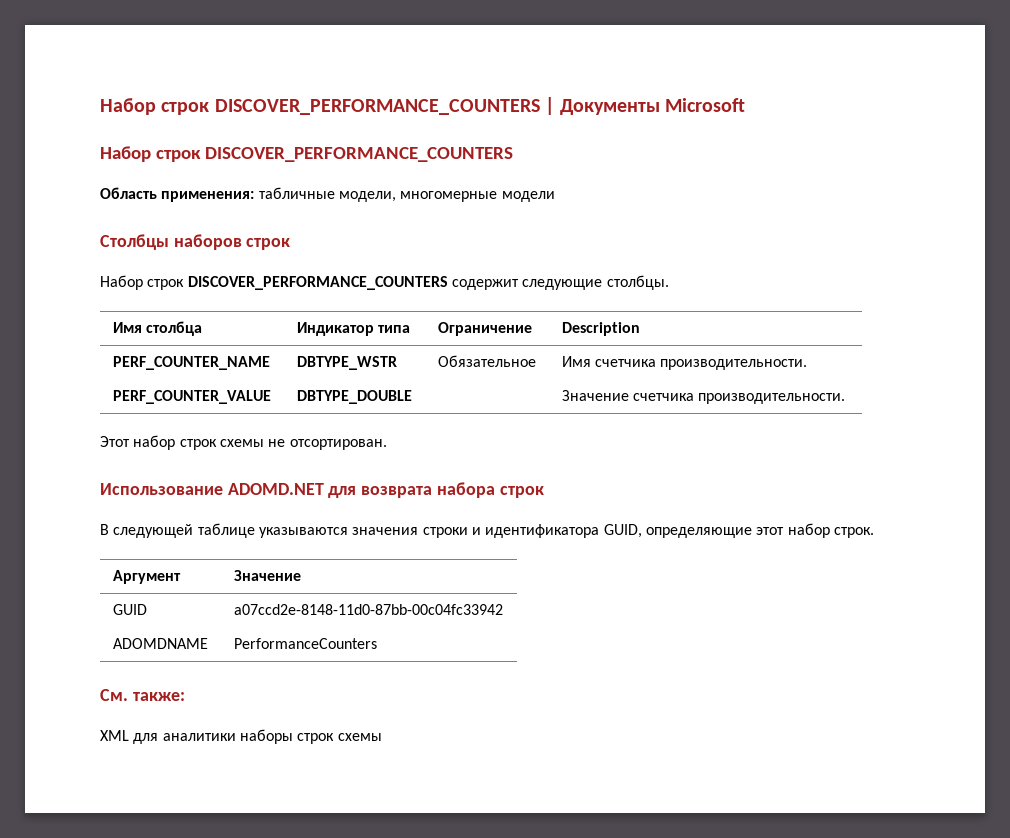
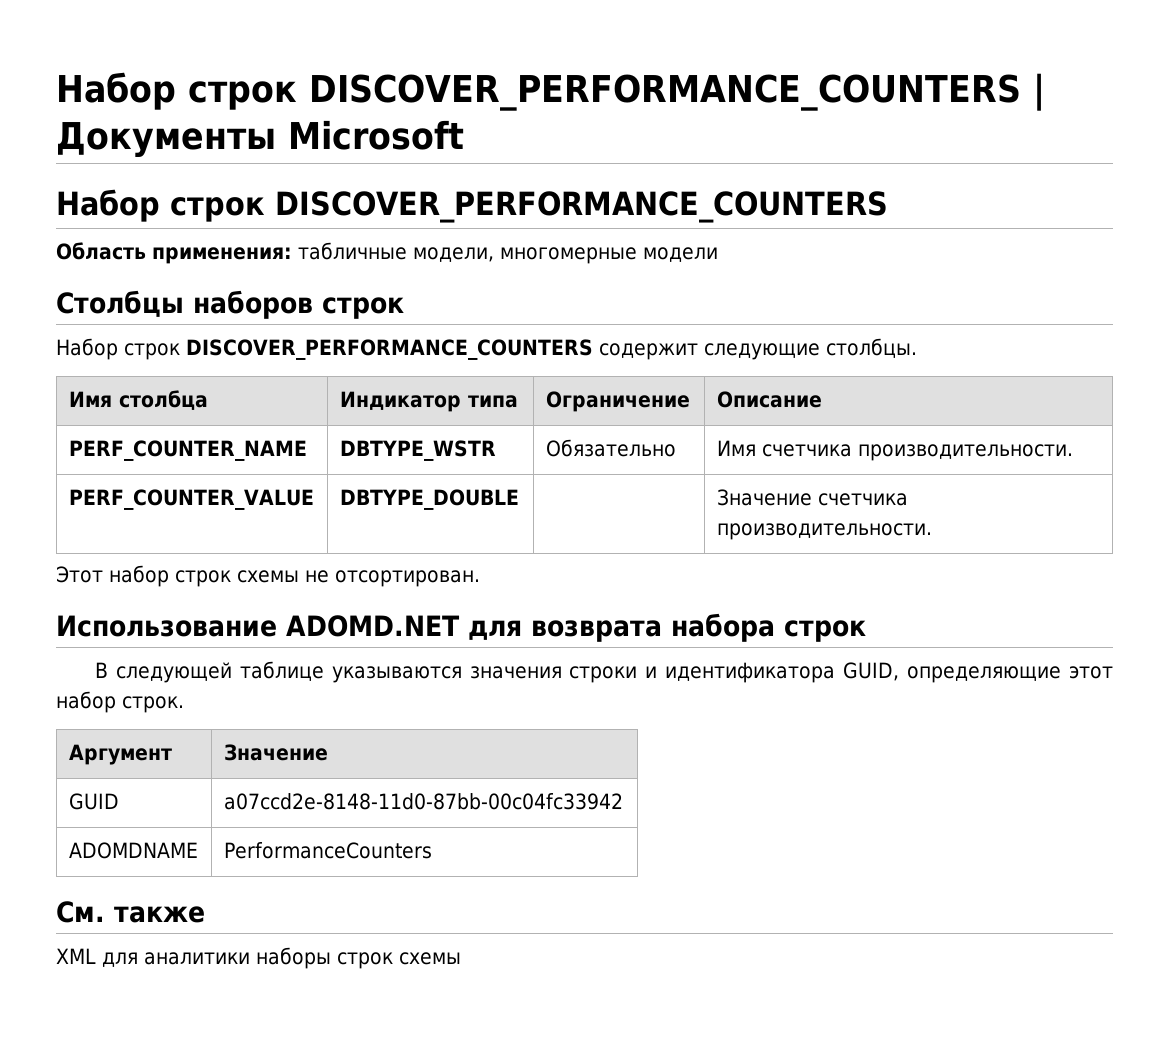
[561,322,640,336] Description -> [716,391,822,408] Описание
[437,355,536,367] Обязательное -> [545,439,676,457] Обязательно
[132,692,185,701] также: -> [114,906,205,923] также

